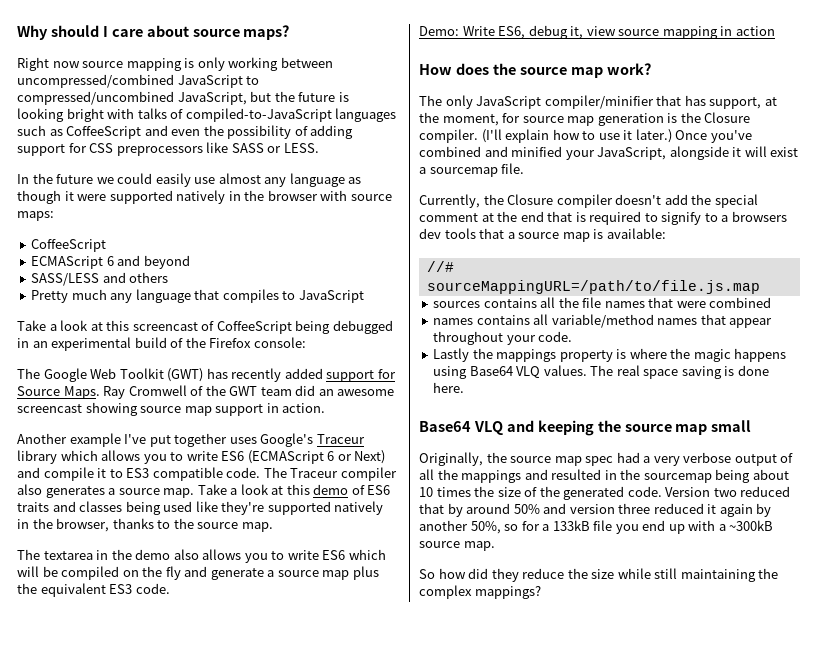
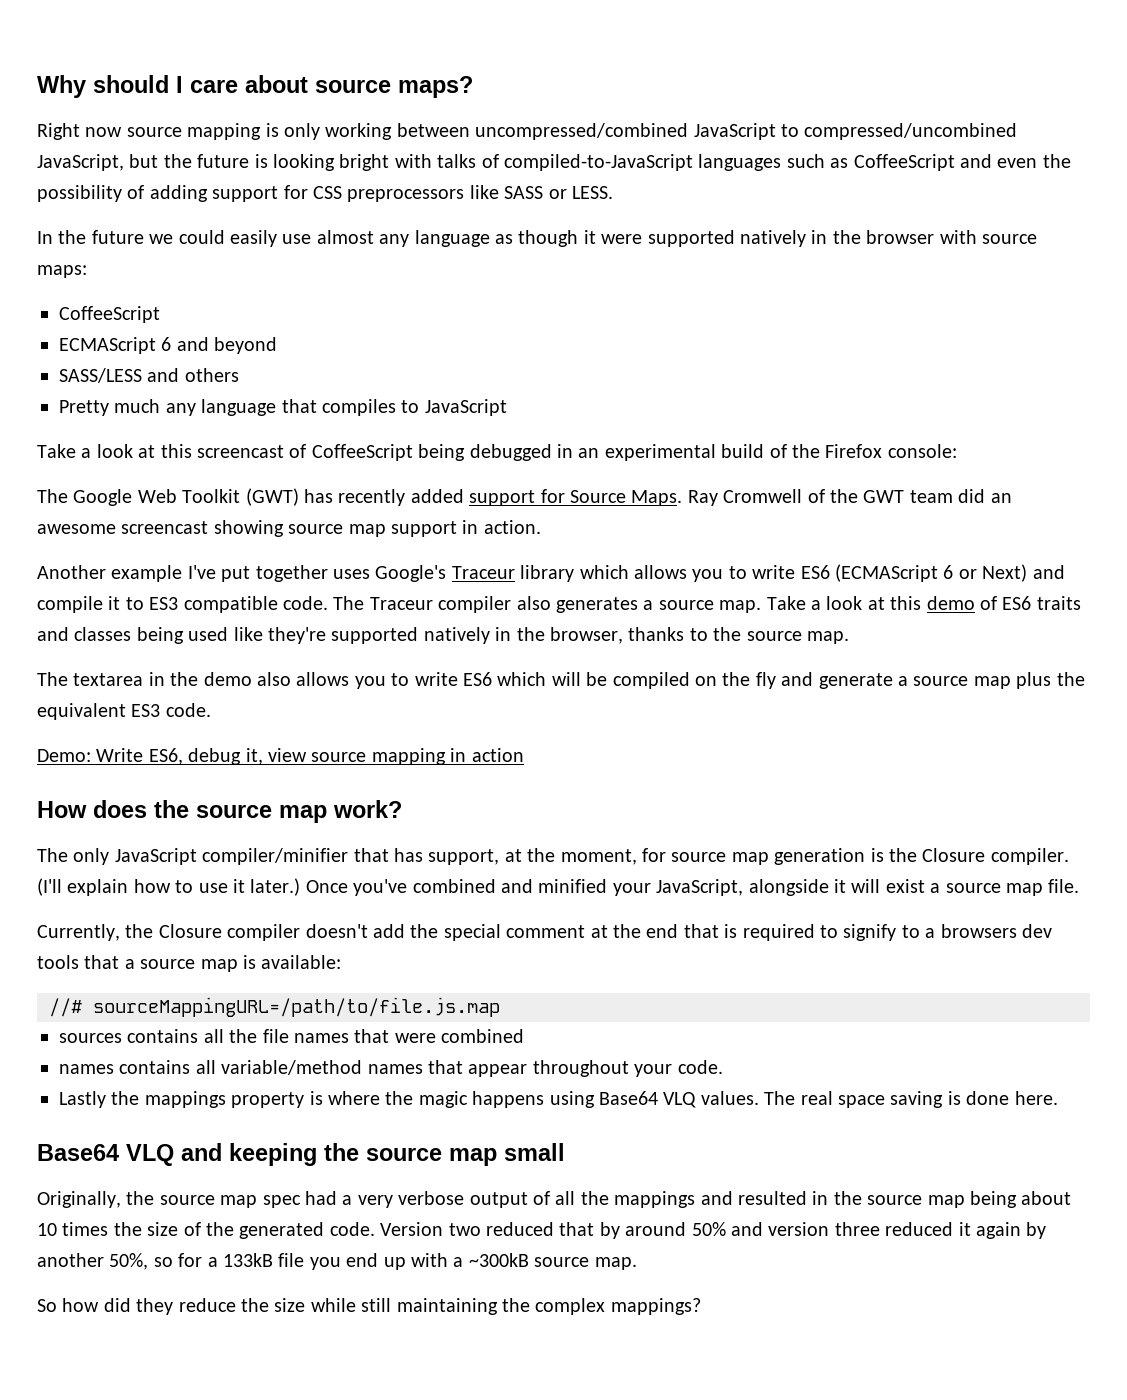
[429,167,498,177] sourcemap -> [945,883,1043,896] source map
[643,473,712,483] sourcemap -> [867,1195,965,1208] source map

